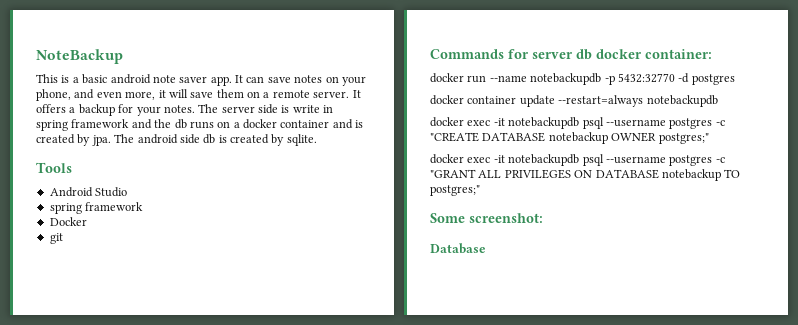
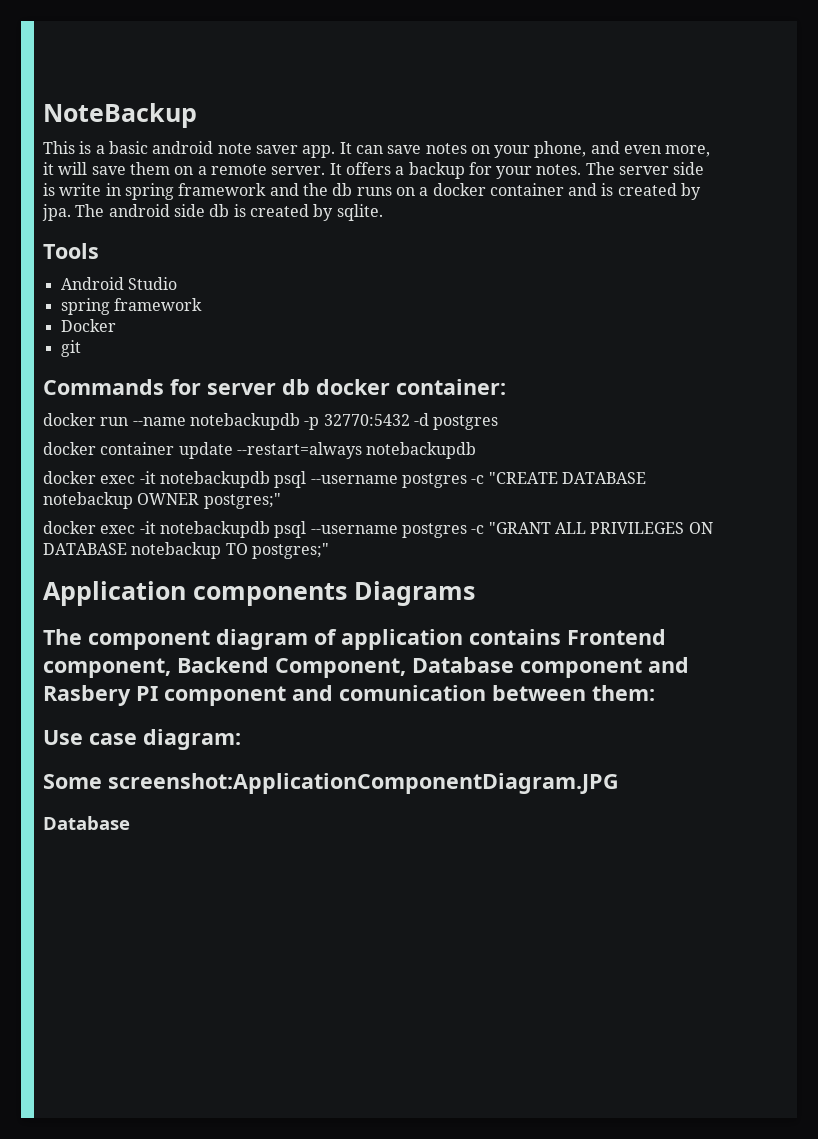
[617,73,675,83] 5432:32770 -> [323,414,410,426] 32770:5432
(480, 190) none -> [43,581,475,606] [43,629,666,650] [43,657,689,678] [43,685,655,706] [43,729,241,750] // Application components Diagrams // The component diagram of application contains Frontend component, Backend Component, Database component and Rasbery PI component and comunication between them: // Use case diagram:
[469,213,543,223] screenshot: -> [108,773,619,794] screenshot:ApplicationComponentDiagram.JPG

